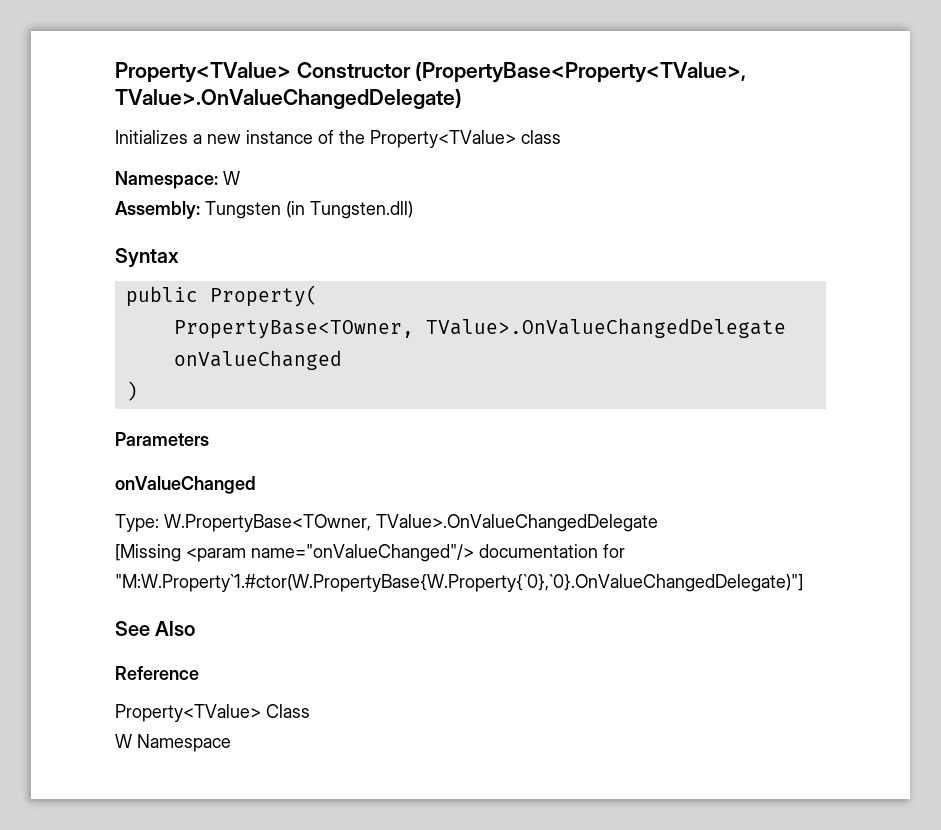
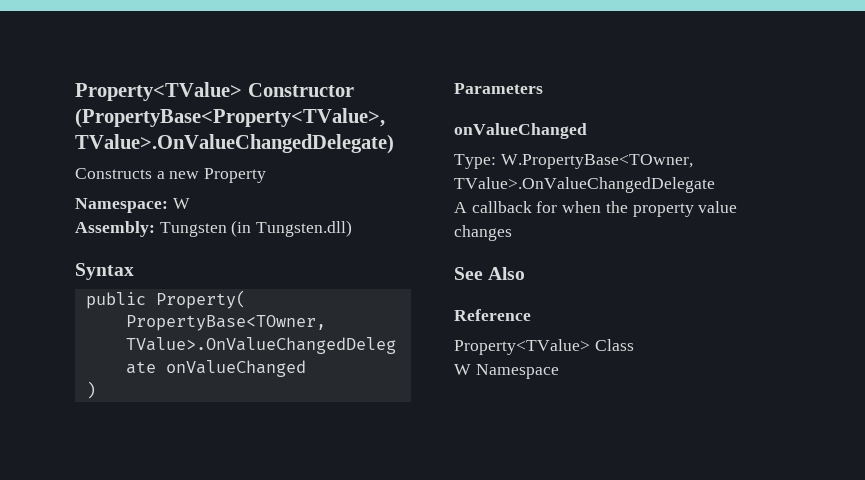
[115,130,188,144] Initializes -> [75,168,152,179] Constructs
[246,130,561,148] instance of the Property<TValue> class -> [204,168,267,183] Property
[115,544,625,562] [115,574,803,592] [Missing <param name="onValueChanged"/> documentation for "M:W.Property`1.#ctor(W.PropertyBase{W.Property{`0},`0}.OnValueChangedDelegate)"] -> [454,201,738,217] [454,225,512,241] A callback for when the property value changes

